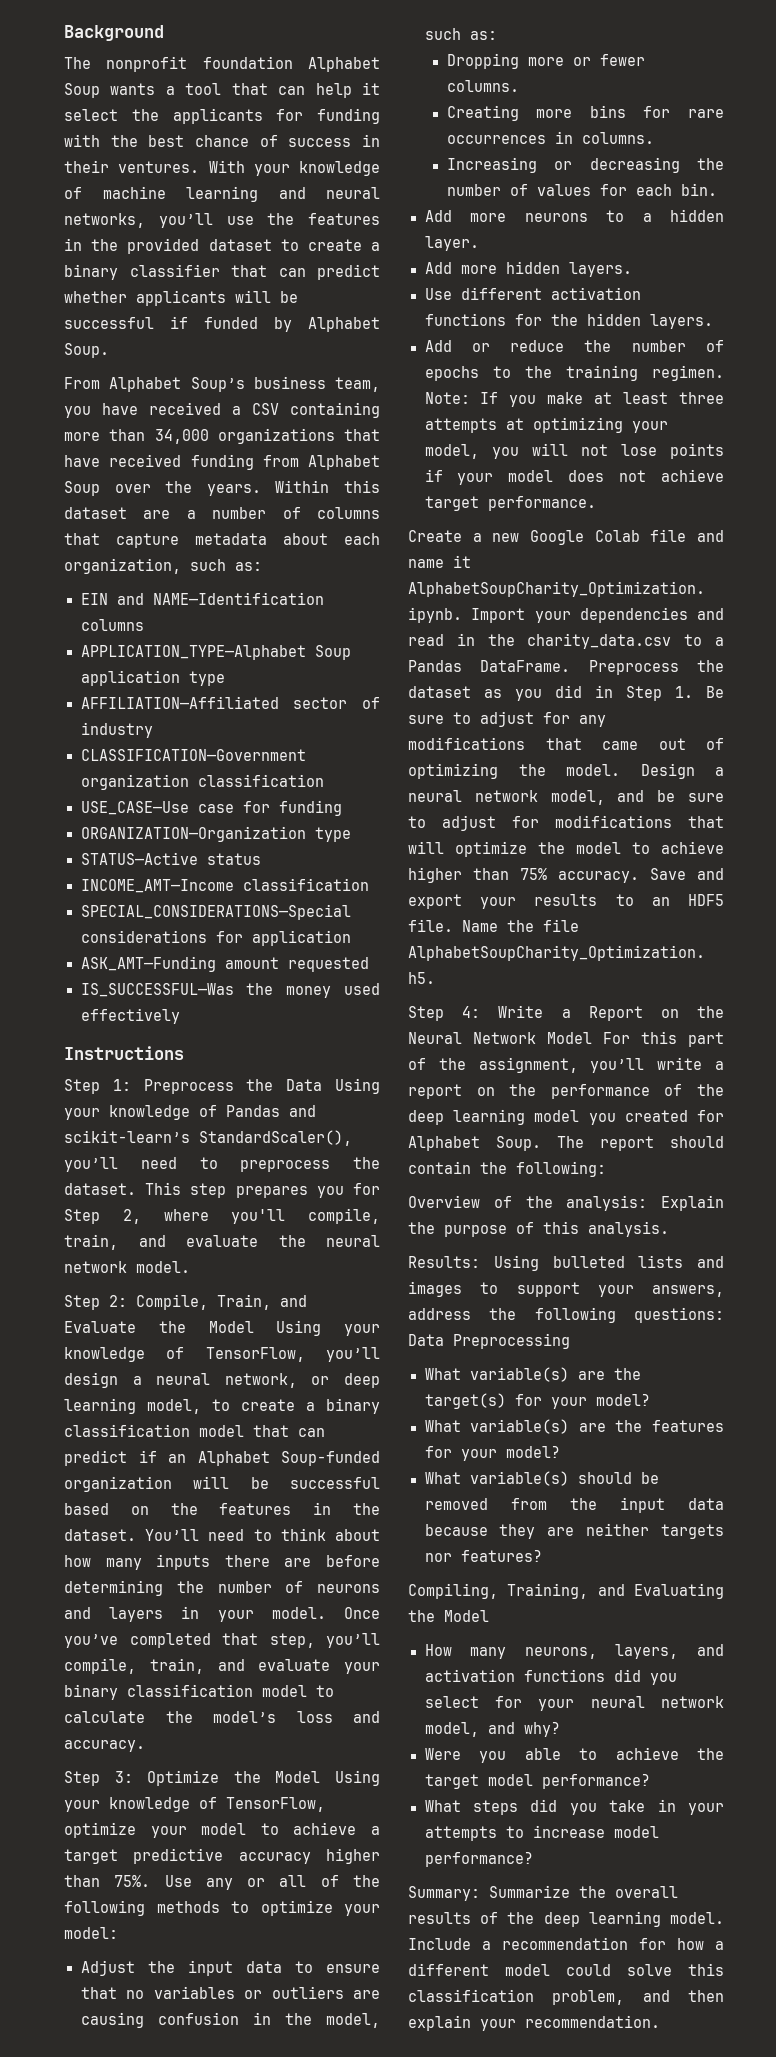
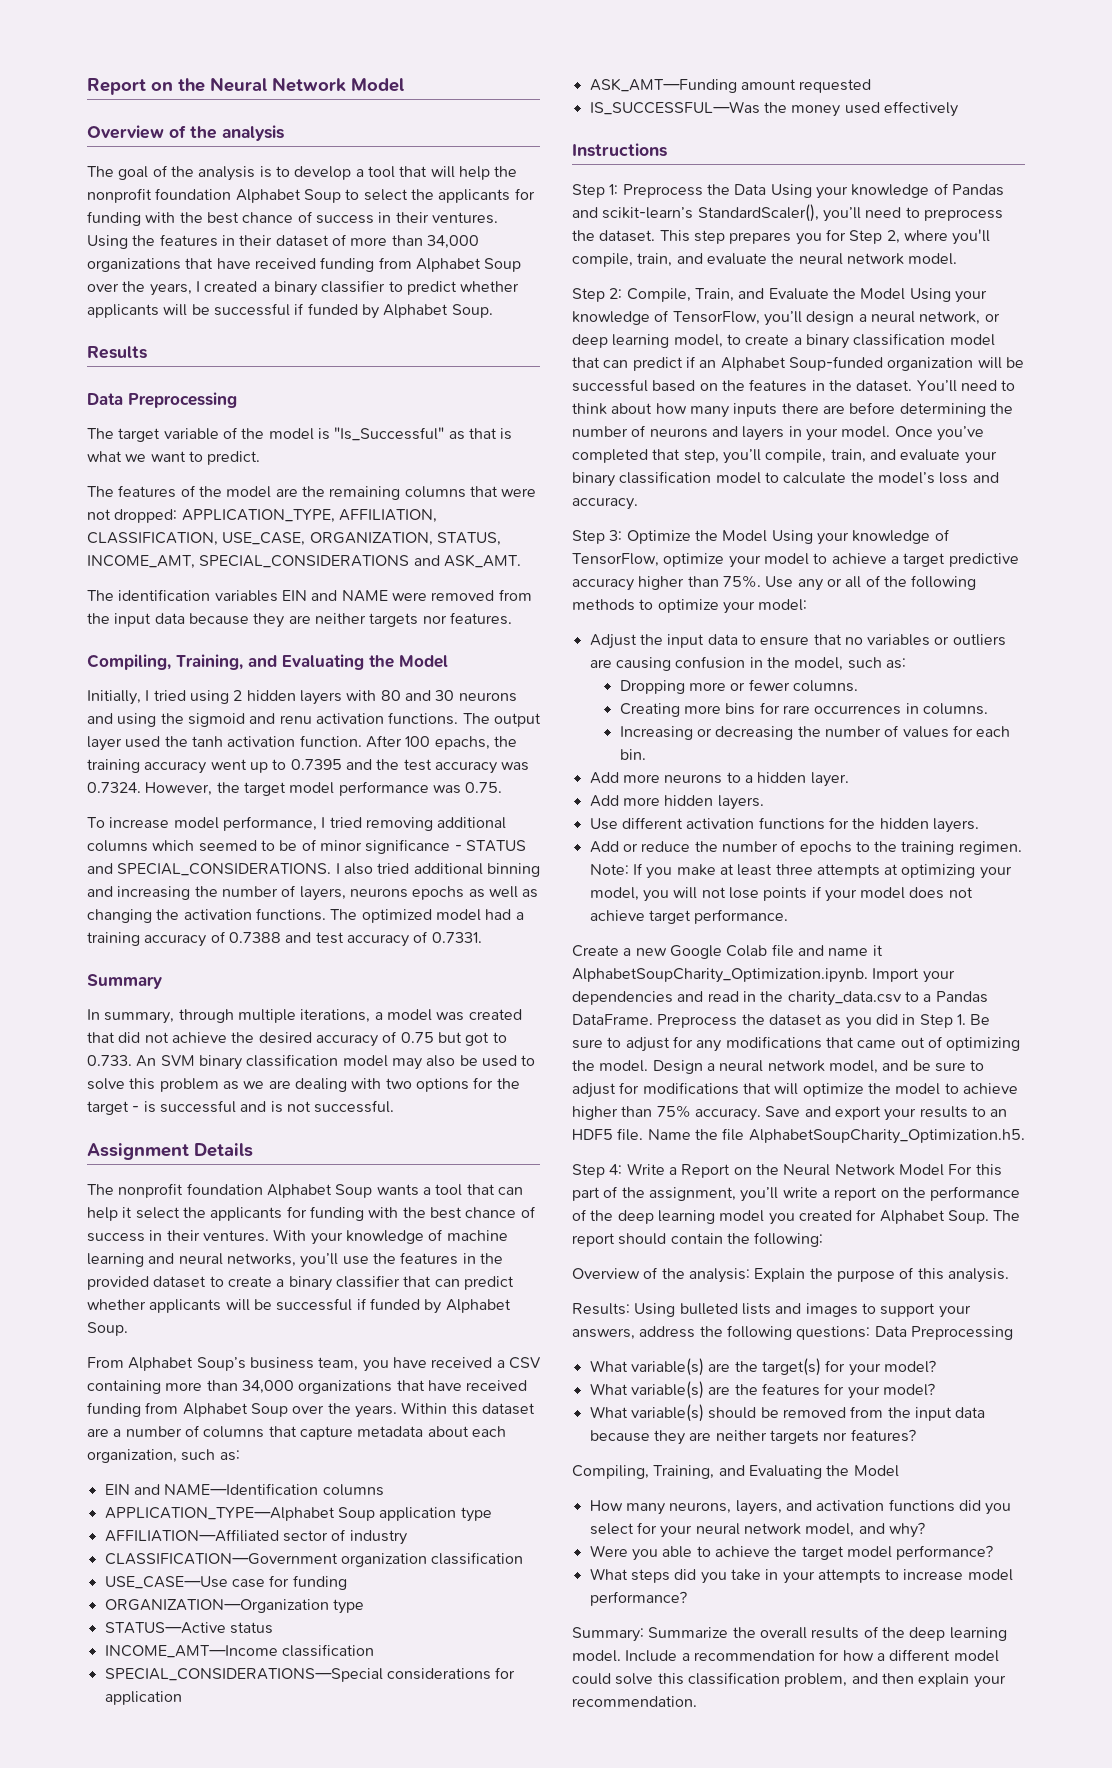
[64,25,164,41] Background -> [87,77,404,95] [87,125,284,141] [87,165,518,181] [87,188,535,203] [87,211,498,226] [87,234,479,249] [87,257,522,272] [87,280,520,296] [87,303,493,319] [87,346,147,359] [87,392,237,408] [87,427,513,442] [87,451,261,465] [87,485,537,500] [87,509,437,523] [87,532,501,546] [87,554,521,569] [87,589,532,602] [87,612,512,628] [87,654,448,670] [87,690,517,705] [87,712,541,727] [87,735,517,751] [87,759,530,774] [87,781,503,796] [87,816,507,831] [87,839,526,854] [87,863,540,877] [87,885,539,901] [87,908,524,923] [87,931,482,947] [87,974,162,989] [87,1009,522,1024] [87,1031,507,1047] [87,1054,536,1070] [87,1077,520,1092] [87,1100,395,1115] [87,1143,253,1160] Report on the Neural Network Model // Overview of the analysis // The goal of the analysis is to develop a tool that will help the nonprofit foundation Alphabet Soup to select the applicants for funding with the best chance of success in their ventures. Using the features in their dataset of more than 34,000 organizations that have received funding from Alphabet Soup over the years, I created a binary classifier to predict whether applicants will be successful if funded by Alphabet Soup. // Results // Data Preprocessing // The target variable of the model is "Is_Successful" as that is what we want to predict. // The features of the model are the remaining columns that were not dropped: APPLICATION_TYPE, AFFILIATION, CLASSIFICATION, USE_CASE, ORGANIZATION, STATUS, INCOME_AMT, SPECIAL_CONSIDERATIONS and ASK_AMT. // The identification variables EIN and NAME were removed from the input data because they are neither targets nor features. // Compiling, Training, and Evaluating the Model // Initially, I tried using 2 hidden layers with 80 and 30 neurons and using the sigmoid and renu activation functions. The output layer used the tanh activation function. After 100 epachs, the training accuracy went up to 0.7395 and the test accuracy was 0.7324. However, the target model performance was 0.75. // To increase model performance, I tried removing additional columns which seemed to be of minor significance - STATUS and SPECIAL_CONSIDERATIONS. I also tried additional binning and increasing the number of layers, neurons epochs as well as changing the activation functions. The optimized model had a training accuracy of 0.7388 and test accuracy of 0.7331. // Summary // In summary, through multiple iterations, a model was created that did not achieve the desired accuracy of 0.75 but got to 0.733. An SVM binary classification model may also be used to solve this problem as we are dealing with two options for the target - is successful and is not successful. // Assignment Details

